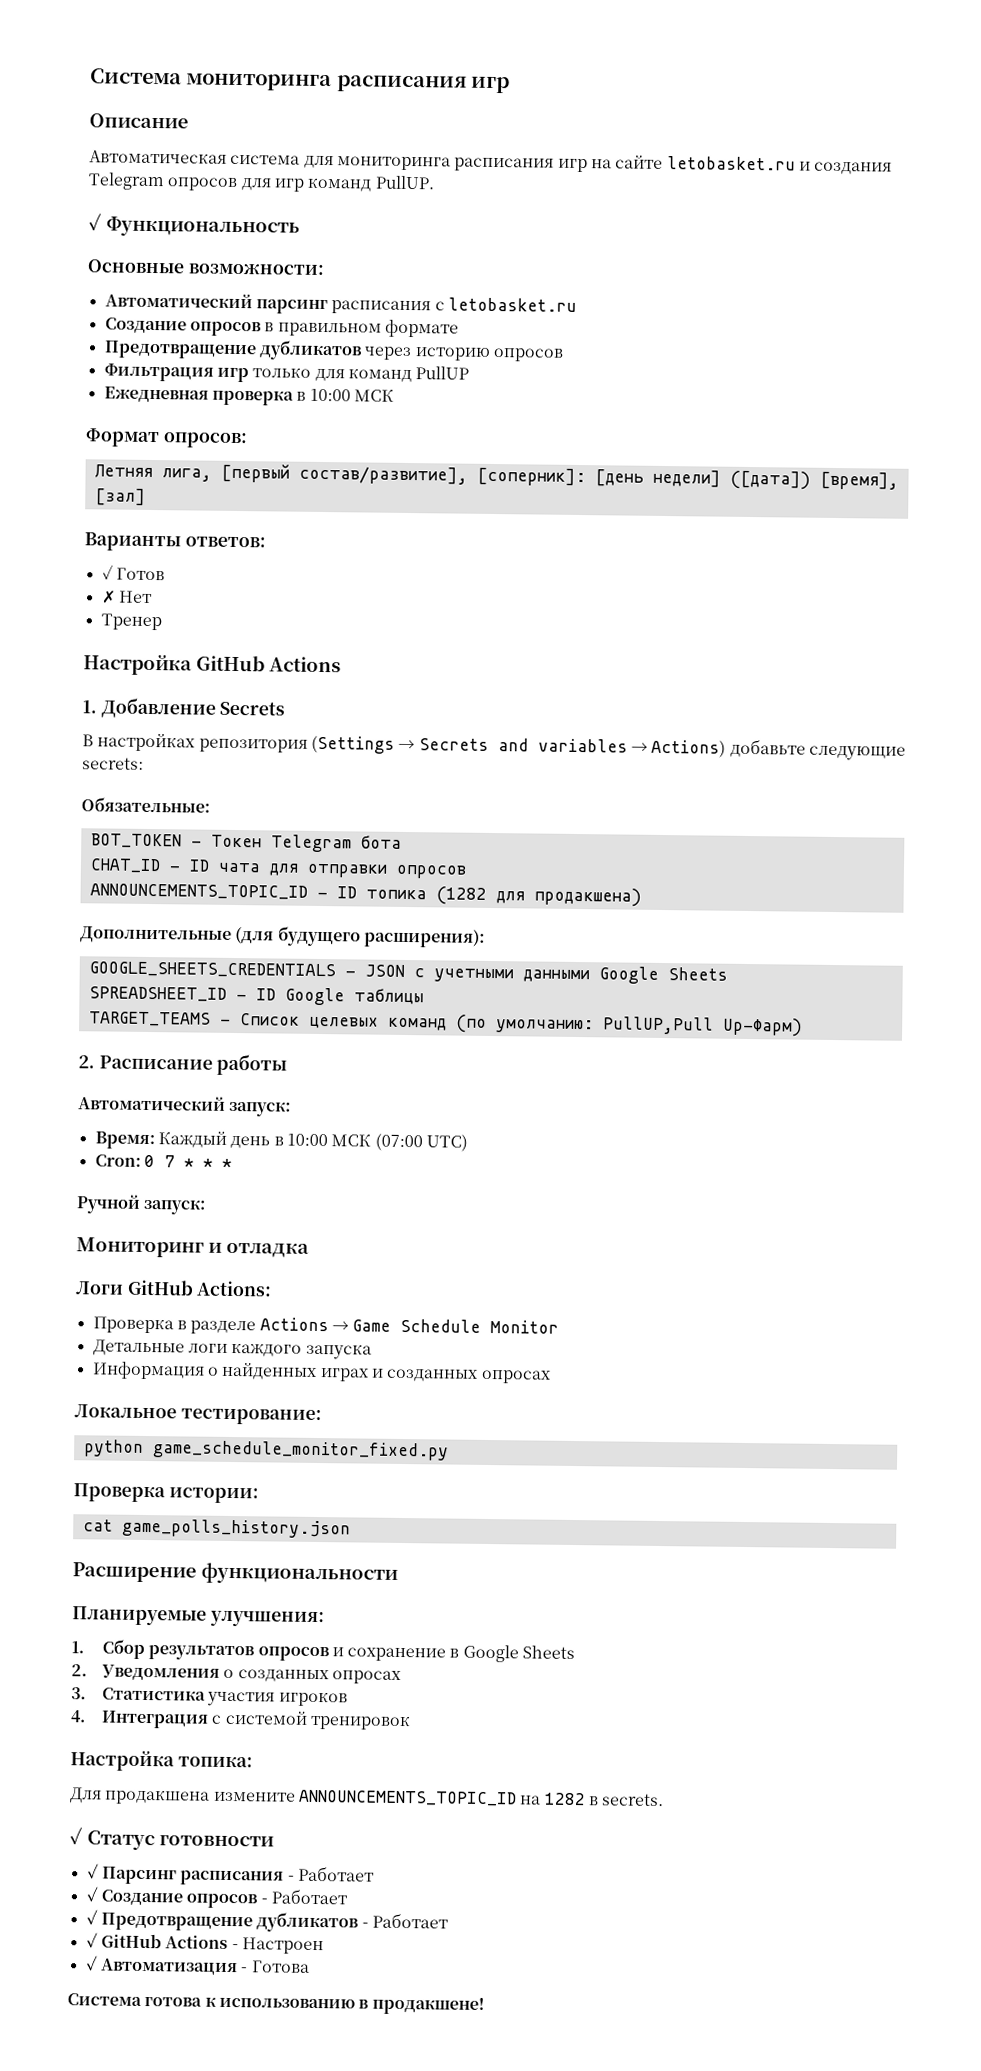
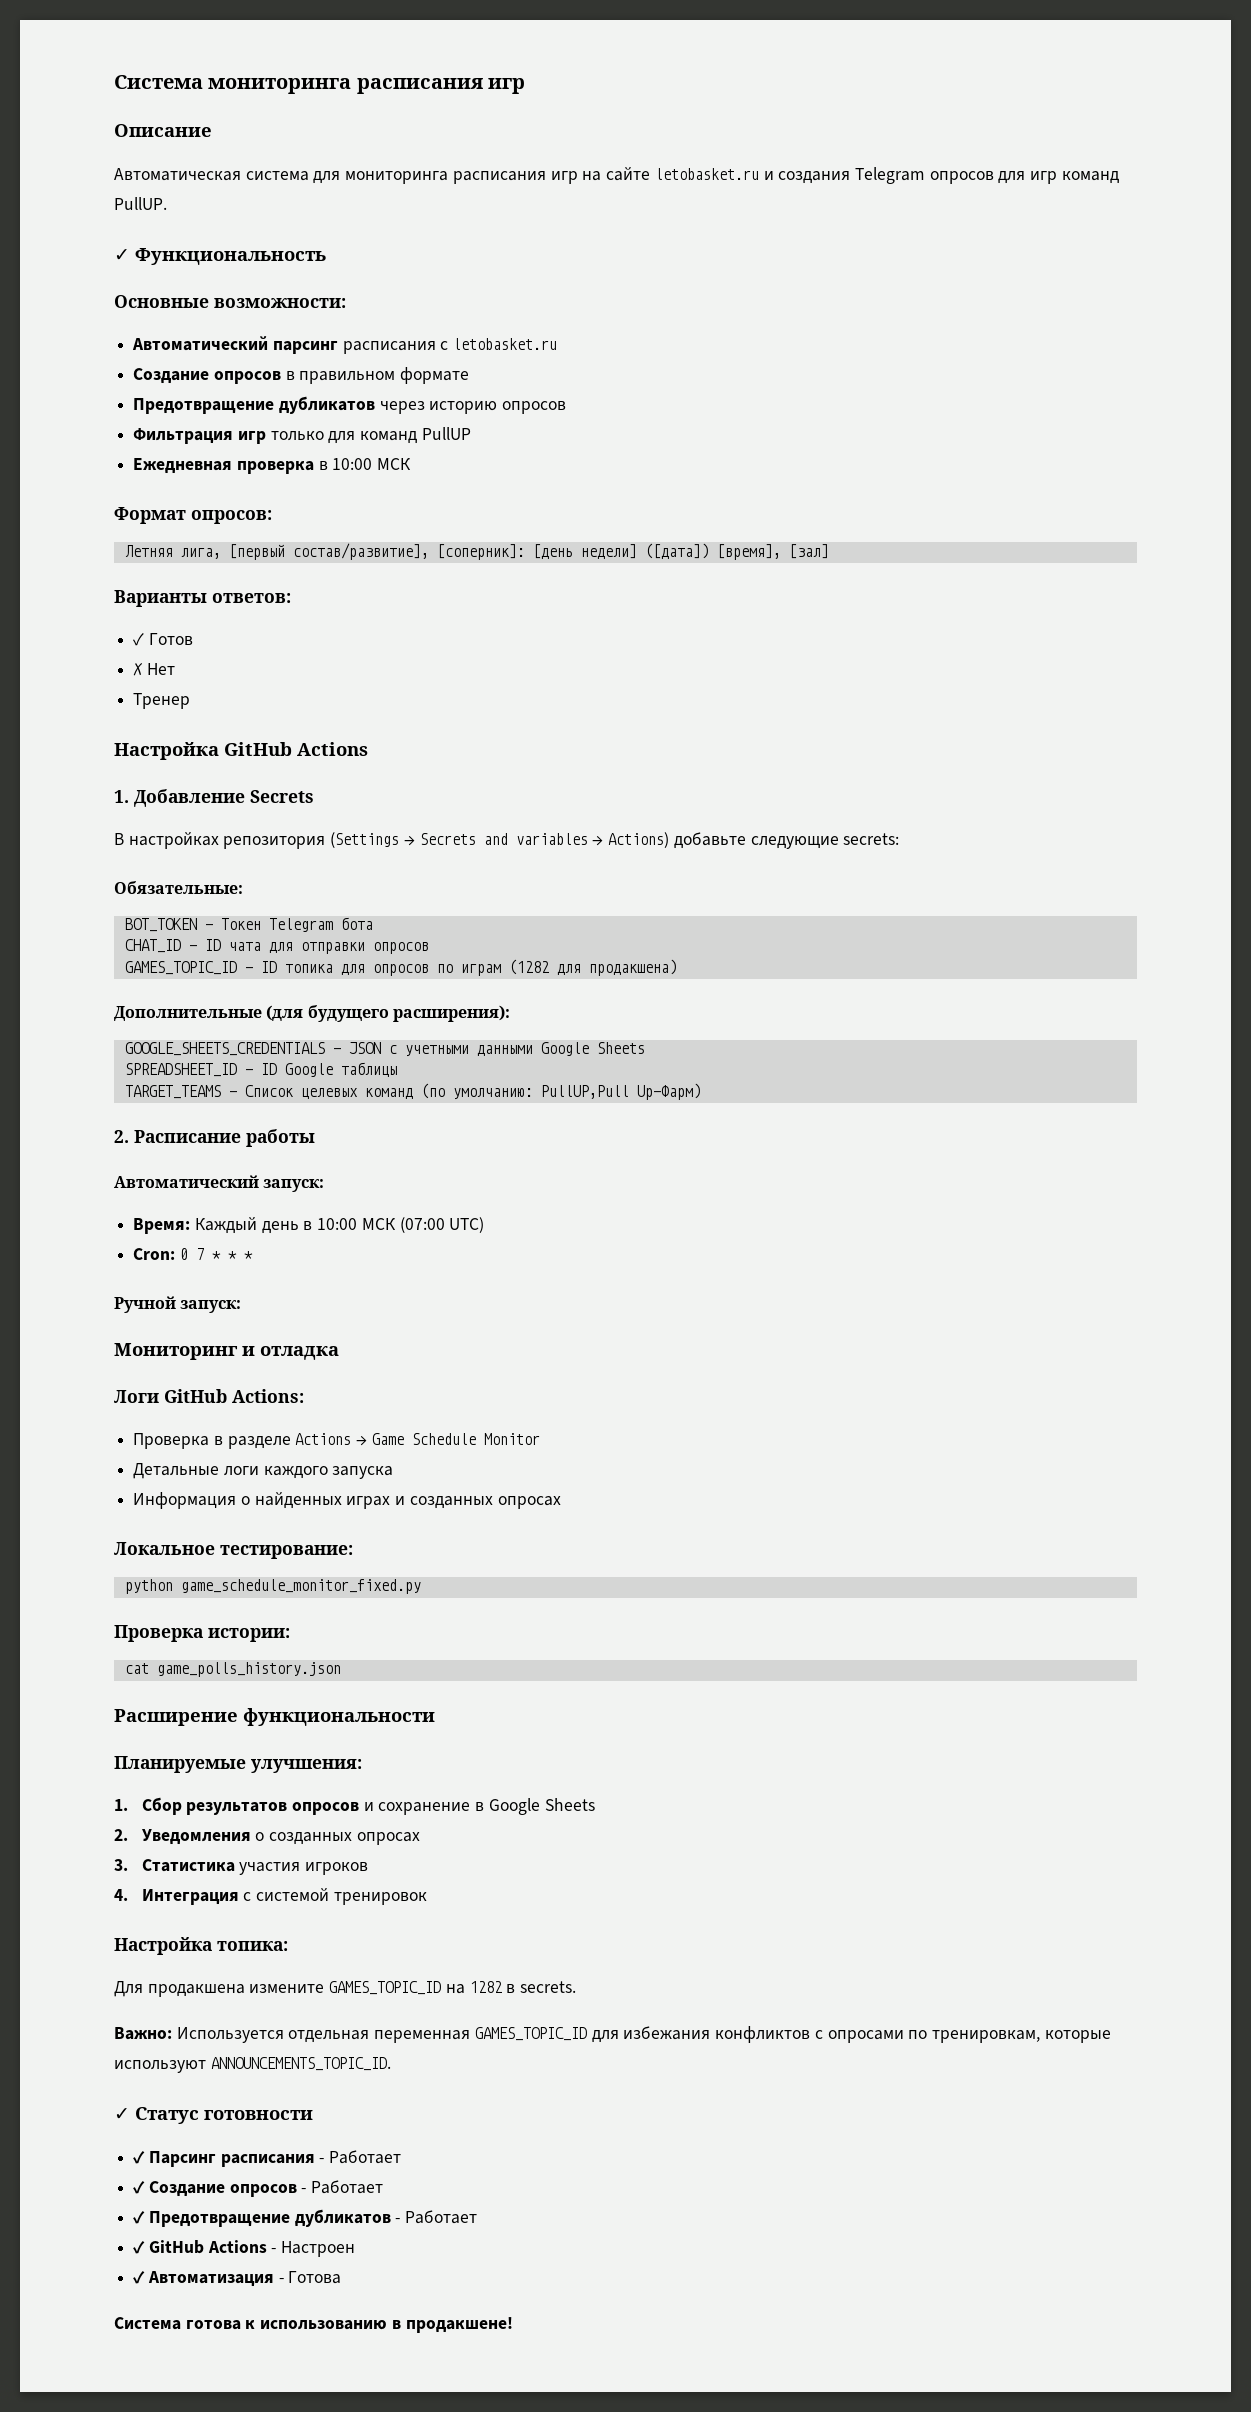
[89,883,308,900] ANNOUNCEMENTS_TOPIC_ID -> [124,961,237,975] GAMES_TOPIC_ID
(427, 894) none -> [340,964,501,976] для опросов по играм
[298,1789,517,1807] ANNOUNCEMENTS_TOPIC_ID -> [329,1981,442,1995] GAMES_TOPIC_ID
(665, 1800) none -> [114,2026,1111,2043] [114,2057,391,2073] // Важно: Используется отдельная переменная GAMES_TOPIC_ID для избежания конфликтов с опросами по тренировкам, которые используют ANNOUNCEMENTS_TOPIC_ID.

